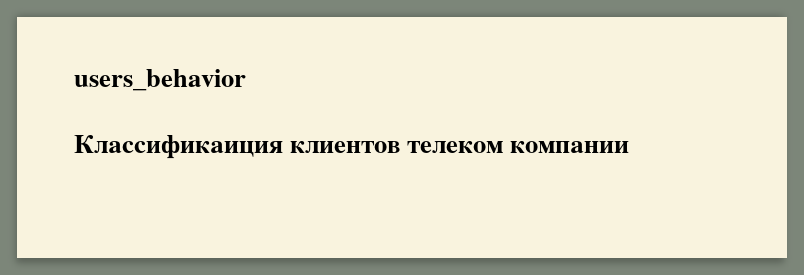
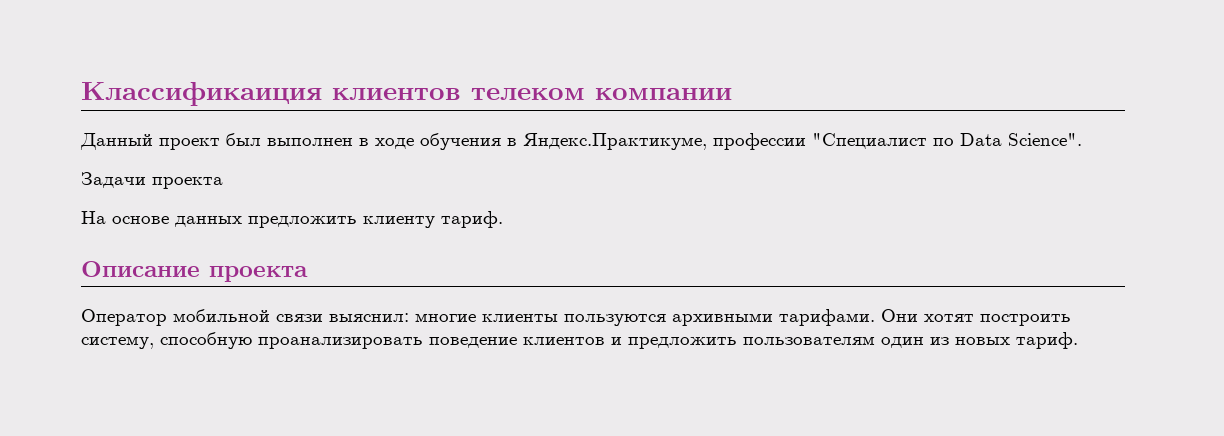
[74,69,246,91] users_behavior // -> (81, 94) none
(630, 147) none -> [80,133,1082,150] [81,172,223,189] [81,211,503,228] [81,261,308,282] [81,309,1071,326] [81,332,1078,349] // Данный проект был выполнен в ходе обучения в Яндекс.Практикуме, профессии "Специалист по Data Science". // Задачи проекта // На основе данных предложить клиенту тариф. // Описание проекта // Оператор мобильной связи выяснил: многие клиенты пользуются архивными тарифами. Они хотят построить систему, способную проанализировать поведение клиентов и предложить пользователям один из новых тариф.

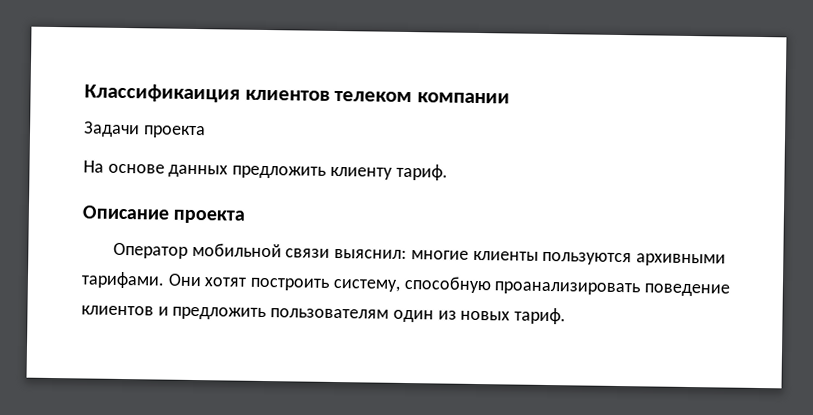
[80,133,1082,150] // Данный проект был выполнен в ходе обучения в Яндекс.Практикуме, профессии "Специалист по Data Science". -> (510, 98) none

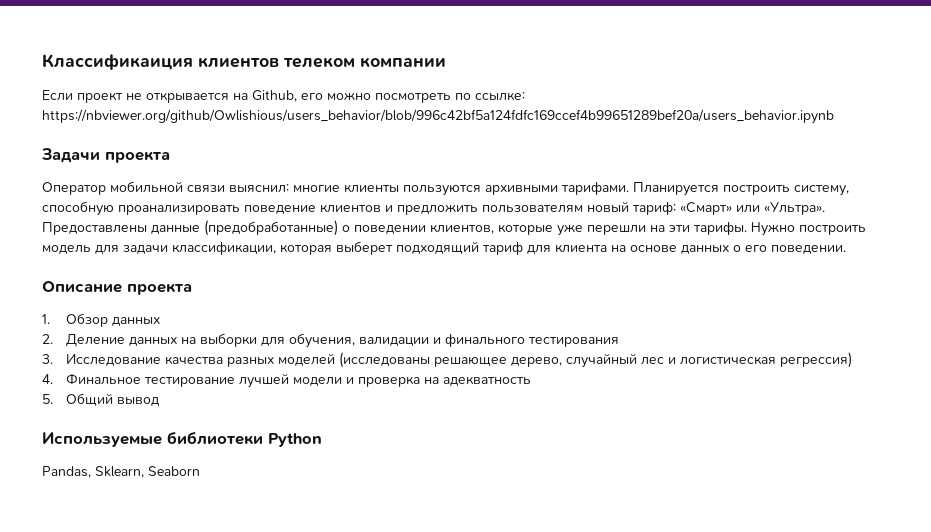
[83,121,206,139] [83,160,448,181] [82,205,169,220] Задачи проекта // На основе данных предложить клиенту тариф. // Описание -> [42,90,525,103] [42,109,834,124] [41,148,100,163] Если проект не открывается на Github, его можно посмотреть по ссылке: https://nbviewer.org/github/Owlishious/users_behavior/blob/996c42bf5a124fdfc169ccef4b99651289bef20a/users_behavior.ipynb // Задачи
[167,273,247,287] Они хотят -> [633,182,719,196] Планируется
[392,307,567,325] один из новых тариф. -> [587,201,825,215] [42,220,866,236] [42,241,846,255] [42,281,192,295] [42,313,160,327] [42,333,619,348] [42,352,852,368] [42,373,531,388] [42,393,159,406] [42,432,322,447] [42,466,200,478] новый тариф: «Смарт» или «Ультра». Предоставлены данные (предобработанные) о поведении клиентов, которые уже перешли на эти тарифы. Нужно построить модель для задачи классификации, которая выберет подходящий тариф для клиента на основе данных о его поведении. // Описание проекта // 1. Обзор данных // 2. Деление данных на выборки для обучения, валидации и финального тестирования // 3. Исследование качества разных моделей (исследованы решающее дерево, случайный лес и логистическая регрессия) // 4. Финальное тестирование лучшей модели и проверка на адекватность // 5. Общий вывод // Используемые библиотеки Python // Pandas, Sklearn, Seaborn

